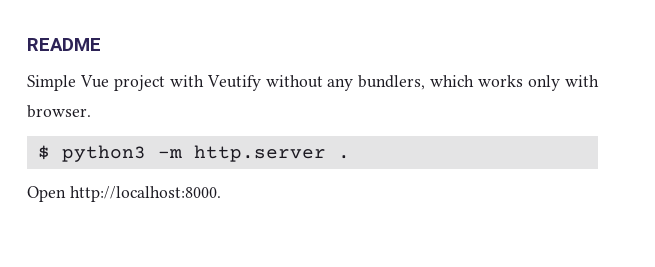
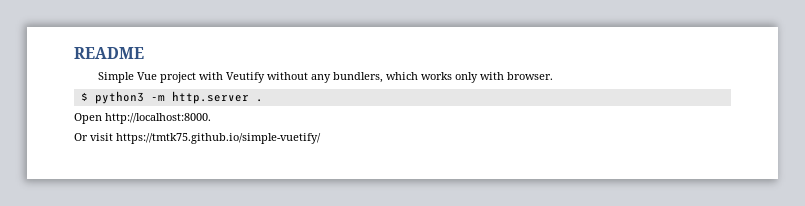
(221, 194) none -> [74,133,321,144] // Or visit https://tmtk75.github.io/simple-vuetify/

